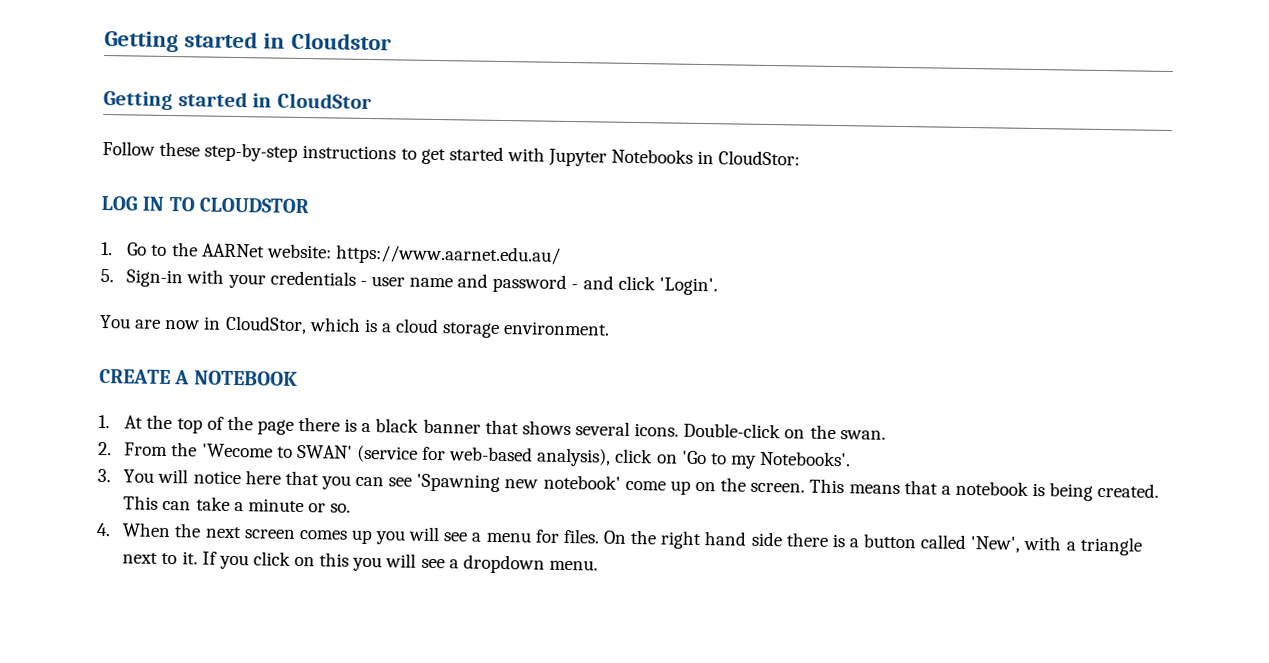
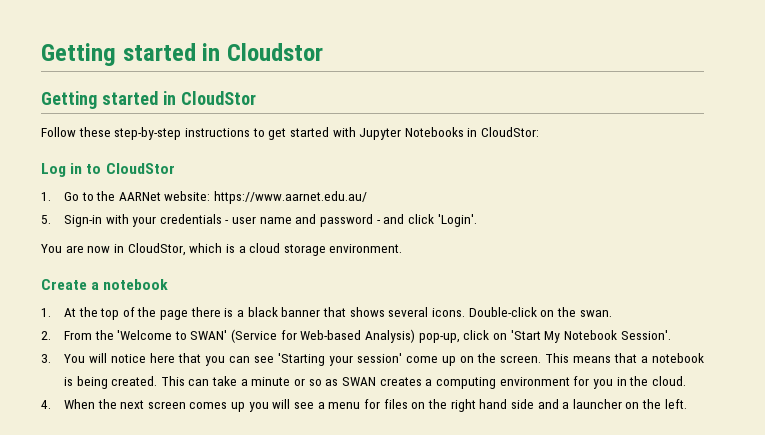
[101,195,310,214] LOG IN TO CLOUDSTOR -> [41,163,175,177] Log in to CloudStor
[99,368,298,386] CREATE A NOTEBOOK -> [41,279,169,290] Create a notebook
[201,443,273,458] 'Wecome -> [117,330,173,340] 'Welcome
[356,444,852,469] (service for web-based analysis), click on 'Go to my Notebooks'. -> [231,329,671,343] (Service for Web-based Analysis) pop-up, click on 'Start My Notebook Session'.
[416,473,621,493] 'Spawning new notebook' -> [277,353,402,366] 'Starting your session'
[330,503,352,513] so. -> [308,376,686,389] so as SWAN creates a computing environment for you in the cloud.
[562,528,628,544] files. On -> [383,399,426,409] files on
[785,532,1142,556] [122,551,599,574] there is a button called 'New', with a triangle next to it. If you click on this you will see a dropdown menu. -> [537,399,687,409] and a launcher on the left.

